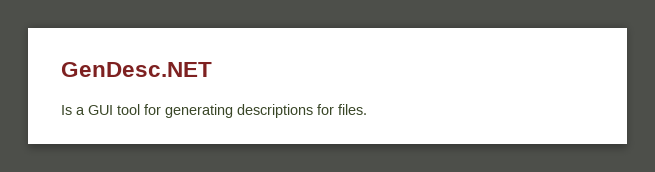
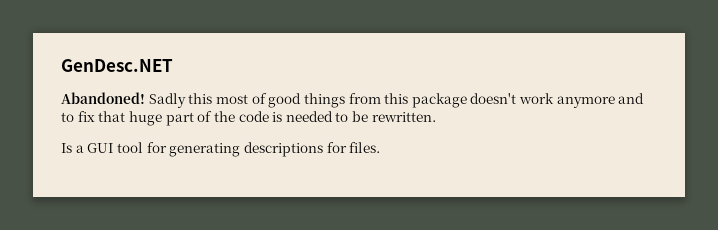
(212, 69) none -> [61,92,645,108] [61,111,436,126] // Abandoned! Sadly this most of good things from this package doesn't work anymore and to fix that huge part of the code is needed to be rewritten.

